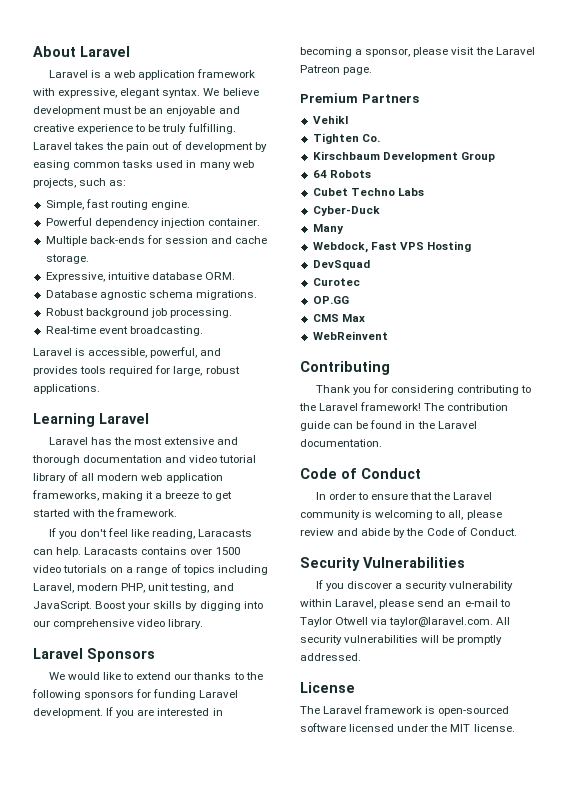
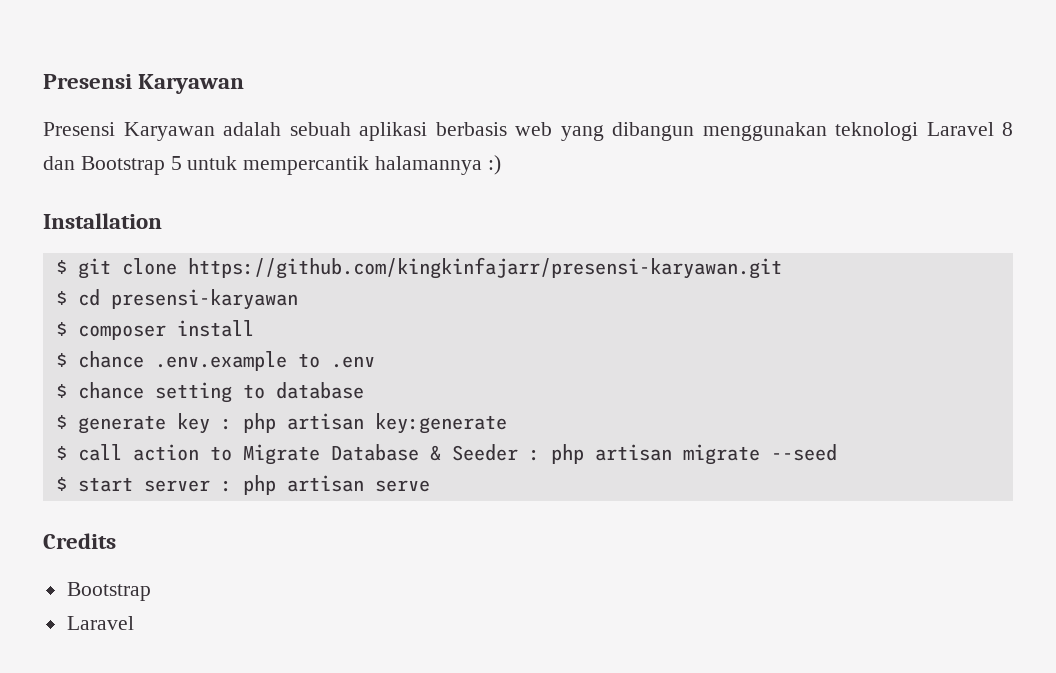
[33,46,130,57] [48,69,256,80] [33,88,259,98] [33,106,240,116] [33,123,236,134] [33,141,267,152] [33,160,254,170] [33,178,127,188] [45,199,190,210] [45,217,260,228] [45,235,268,246] [45,254,89,264] [45,272,235,282] [45,290,257,300] [45,308,232,318] [45,326,203,336] [33,347,222,358] [33,365,240,376] [33,384,100,394] [33,413,149,427] [48,437,239,445] [32,455,257,465] [33,472,223,483] [32,490,232,501] [33,508,178,517] [48,528,253,539] [33,547,240,557] [33,564,268,575] [33,583,234,593] [33,601,263,611] [33,619,204,629] [33,648,155,662] [48,672,263,680] [32,689,239,700] [33,707,223,718] [300,47,535,57] [300,65,373,75] [300,93,419,103] [312,115,348,124] [312,133,380,144] [312,151,495,162] [312,170,371,178] [312,188,424,196] [312,206,380,216] [312,224,344,234] [312,241,471,253] [312,260,370,270] [312,278,360,286] [312,296,349,304] [312,314,365,322] [312,331,388,340] [300,361,390,375] [315,384,532,395] [299,402,509,411] [300,420,477,431] [300,439,382,447] [300,468,421,479] [315,492,493,500] [300,510,502,520] [300,527,517,538] [300,557,465,571] [315,580,514,591] [300,599,510,609] [300,617,511,627] [300,635,503,645] [300,653,361,661] [300,682,355,693] [300,705,510,716] [300,723,515,732] About Laravel // Laravel is a web application framework with expressive, elegant syntax. We believe development must be an enjoyable and creative experience to be truly fulfilling. Laravel takes the pain out of development by easing common tasks used in many web projects, such as: // Simple, fast routing engine. // Powerful dependency injection container. // Multiple back-ends for session and cache storage. // Expressive, intuitive database ORM. // Database agnostic schema migrations. // Robust background job processing. // Real-time event broadcasting. // Laravel is accessible, powerful, and provides tools required for large, robust applications. // Learning Laravel // Laravel has the most extensive and thorough documentation and video tutorial library of all modern web application frameworks, making it a breeze to get started with the framework. // If you don't feel like reading, Laracasts can help. Laracasts contains over 1500 video tutorials on a range of topics including Laravel, modern PHP, unit testing, and JavaScript. Boost your skills by digging into our comprehensive video library. // Laravel Sponsors // We would like to extend our thanks to the following sponsors for funding Laravel development. If you are interested in becoming a sponsor, please visit the Laravel Patreon page. // Premium Partners // Vehikl // Tighten Co. // Kirschbaum Development Group // 64 Robots // Cubet Techno Labs // Cyber-Duck // Many // Webdock, Fast VPS Hosting // DevSquad // Curotec // OP.GG // CMS Max // WebReinvent // Contributing // Thank you for considering contributing to the Laravel framework! The contribution guide can be found in the Laravel documentation. // Code of Conduct // In order to ensure that the Laravel community is welcoming to all, please review and abide by the Code of Conduct. // Security Vulnerabilities // If you discover a security vulnerability within Laravel, please send an e-mail to Taylor Otwell via taylor@laravel.com. All security vulnerabilities will be promptly addressed. // License // The Laravel framework is open-sourced software licensed under the MIT license. -> [43,74,245,94] [43,122,1013,141] [43,155,501,175] [43,213,162,229] [55,257,782,279] [55,289,298,310] [55,320,254,340] [55,351,375,371] [55,382,364,403] [55,413,507,434] [55,444,837,465] [55,475,430,495] [43,533,116,549] [66,582,151,601] [66,616,134,630] Presensi Karyawan // Presensi Karyawan adalah sebuah aplikasi berbasis web yang dibangun menggunakan teknologi Laravel 8 dan Bootstrap 5 untuk mempercantik halamannya :) // Installation // $ git clone https://github.com/kingkinfajarr/presensi-karyawan.git // $ cd presensi-karyawan // $ composer install // $ chance .env.example to .env // $ chance setting to database // $ generate key : php artisan key:generate // $ call action to Migrate Database & Seeder : php artisan migrate --seed // $ start server : php artisan serve // Credits // Bootstrap // Laravel

